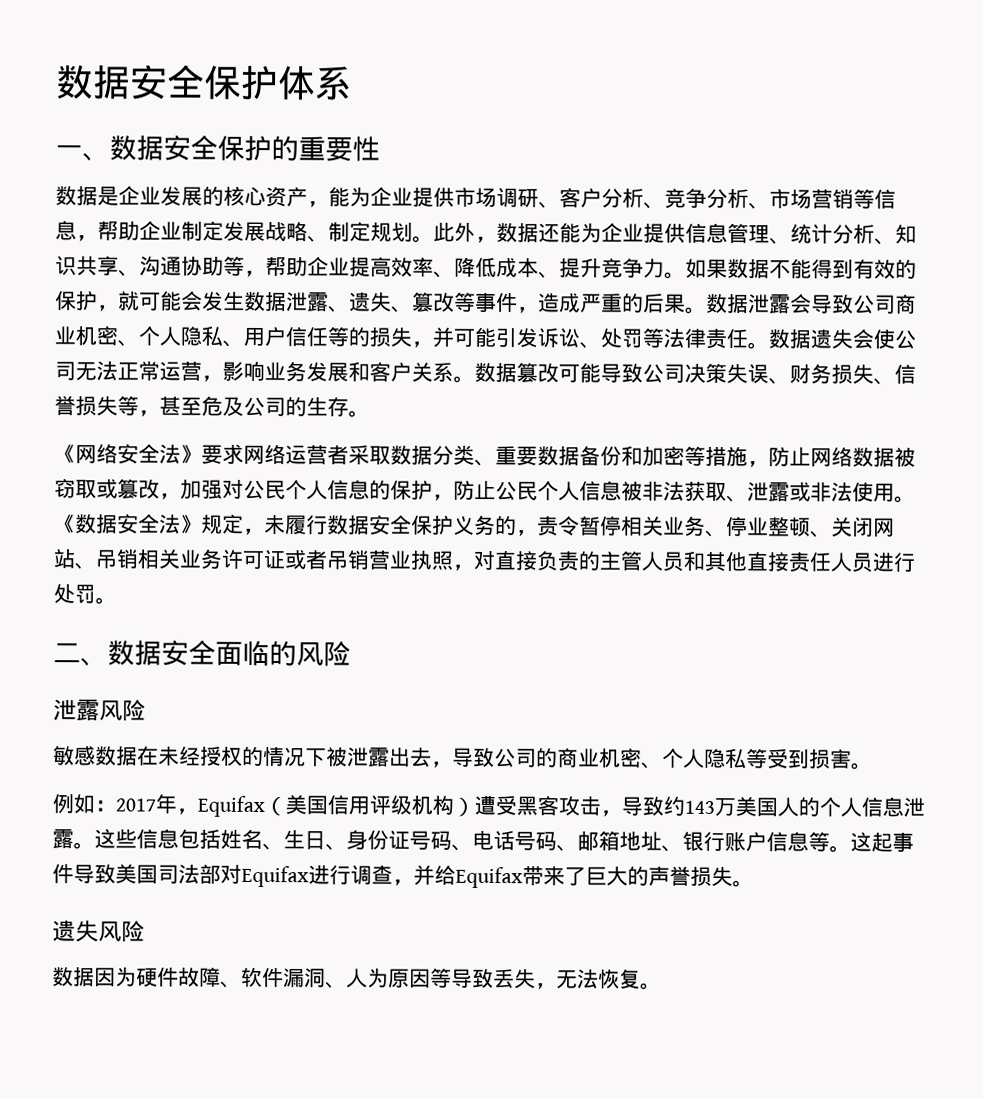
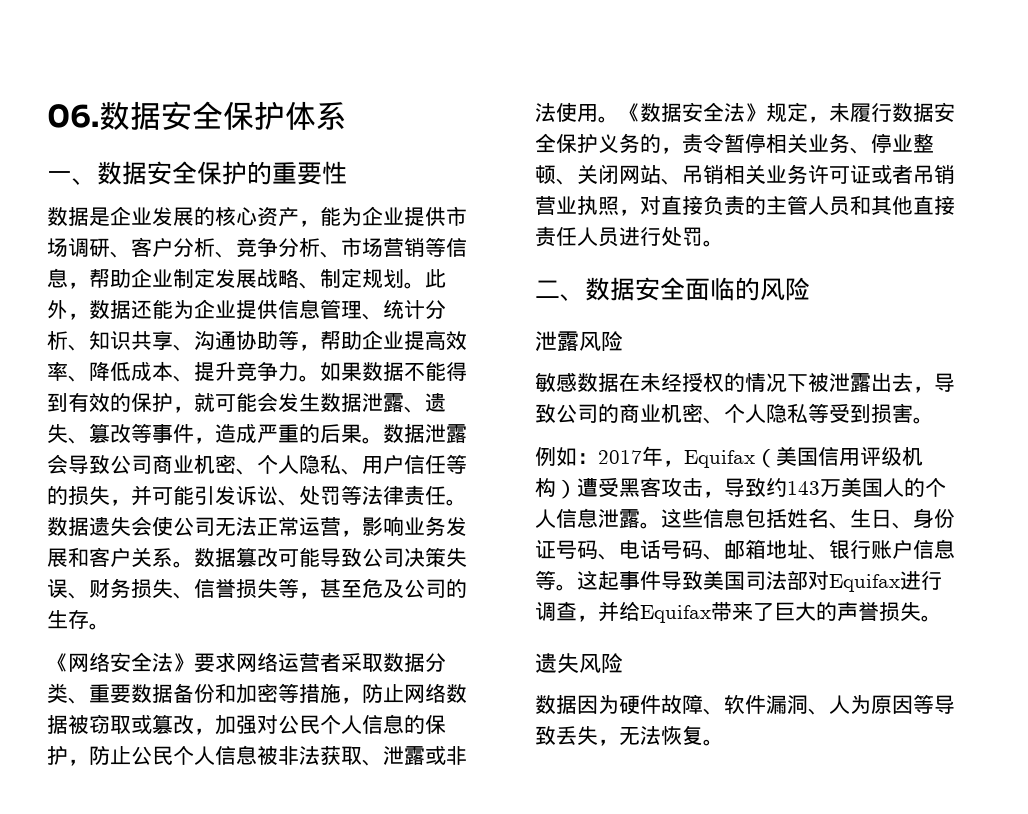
(55, 82) none -> [47,104,99,128] 06.

